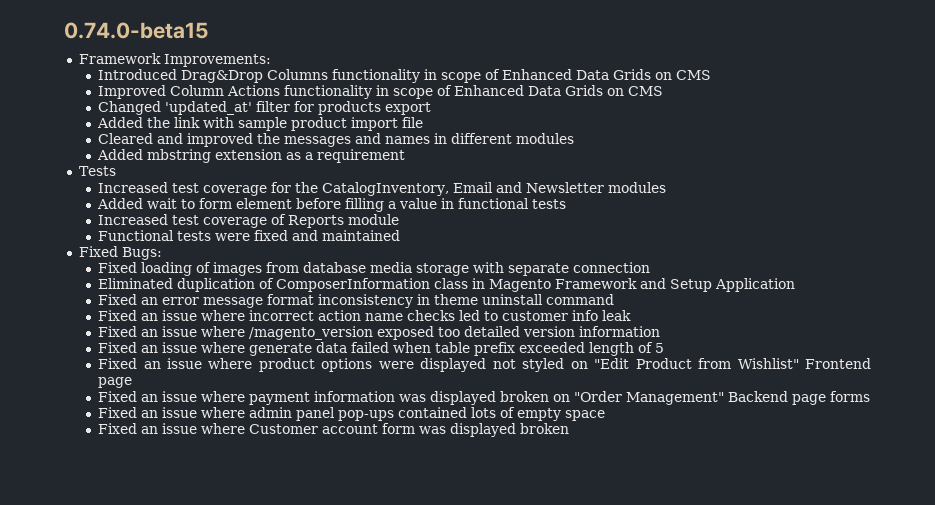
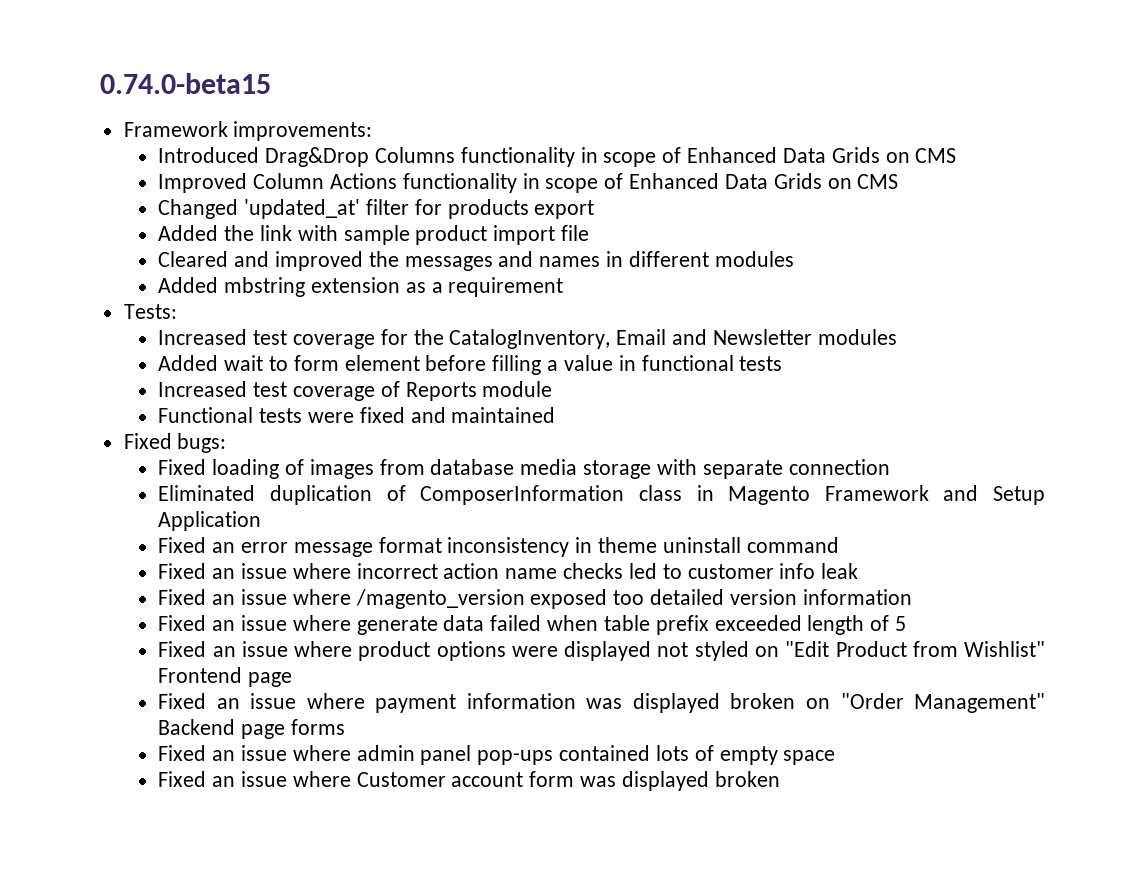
[163,54,271,67] Improvements: -> [233,121,373,141] improvements:
[78,166,116,176] Tests -> [123,304,177,319] Tests:
[121,247,162,260] Bugs: -> [177,433,227,453] bugs:

